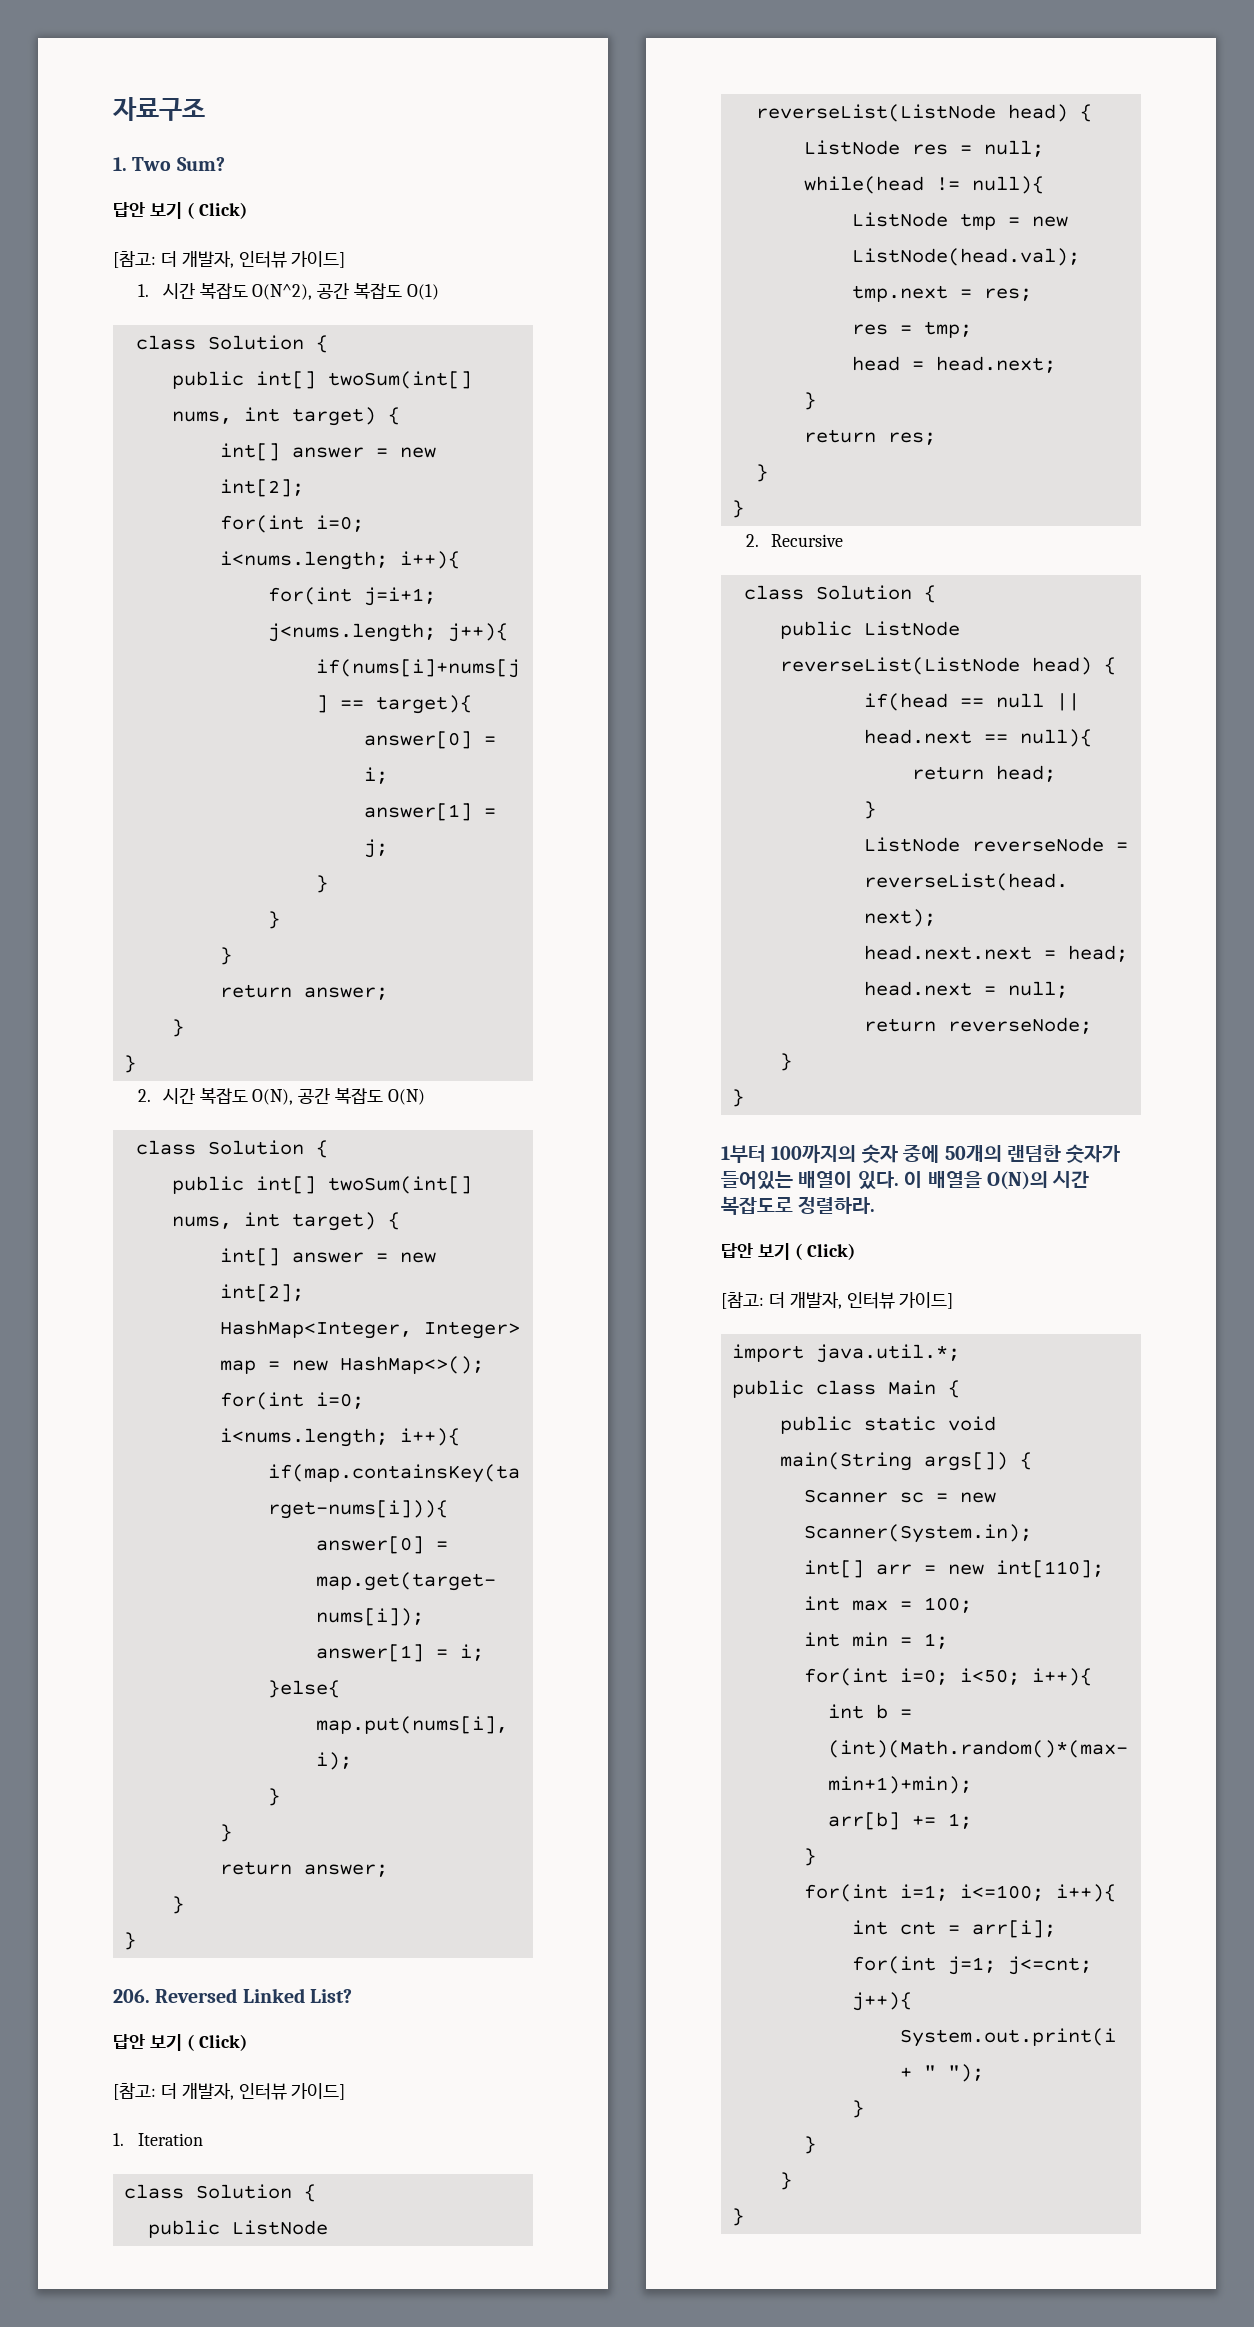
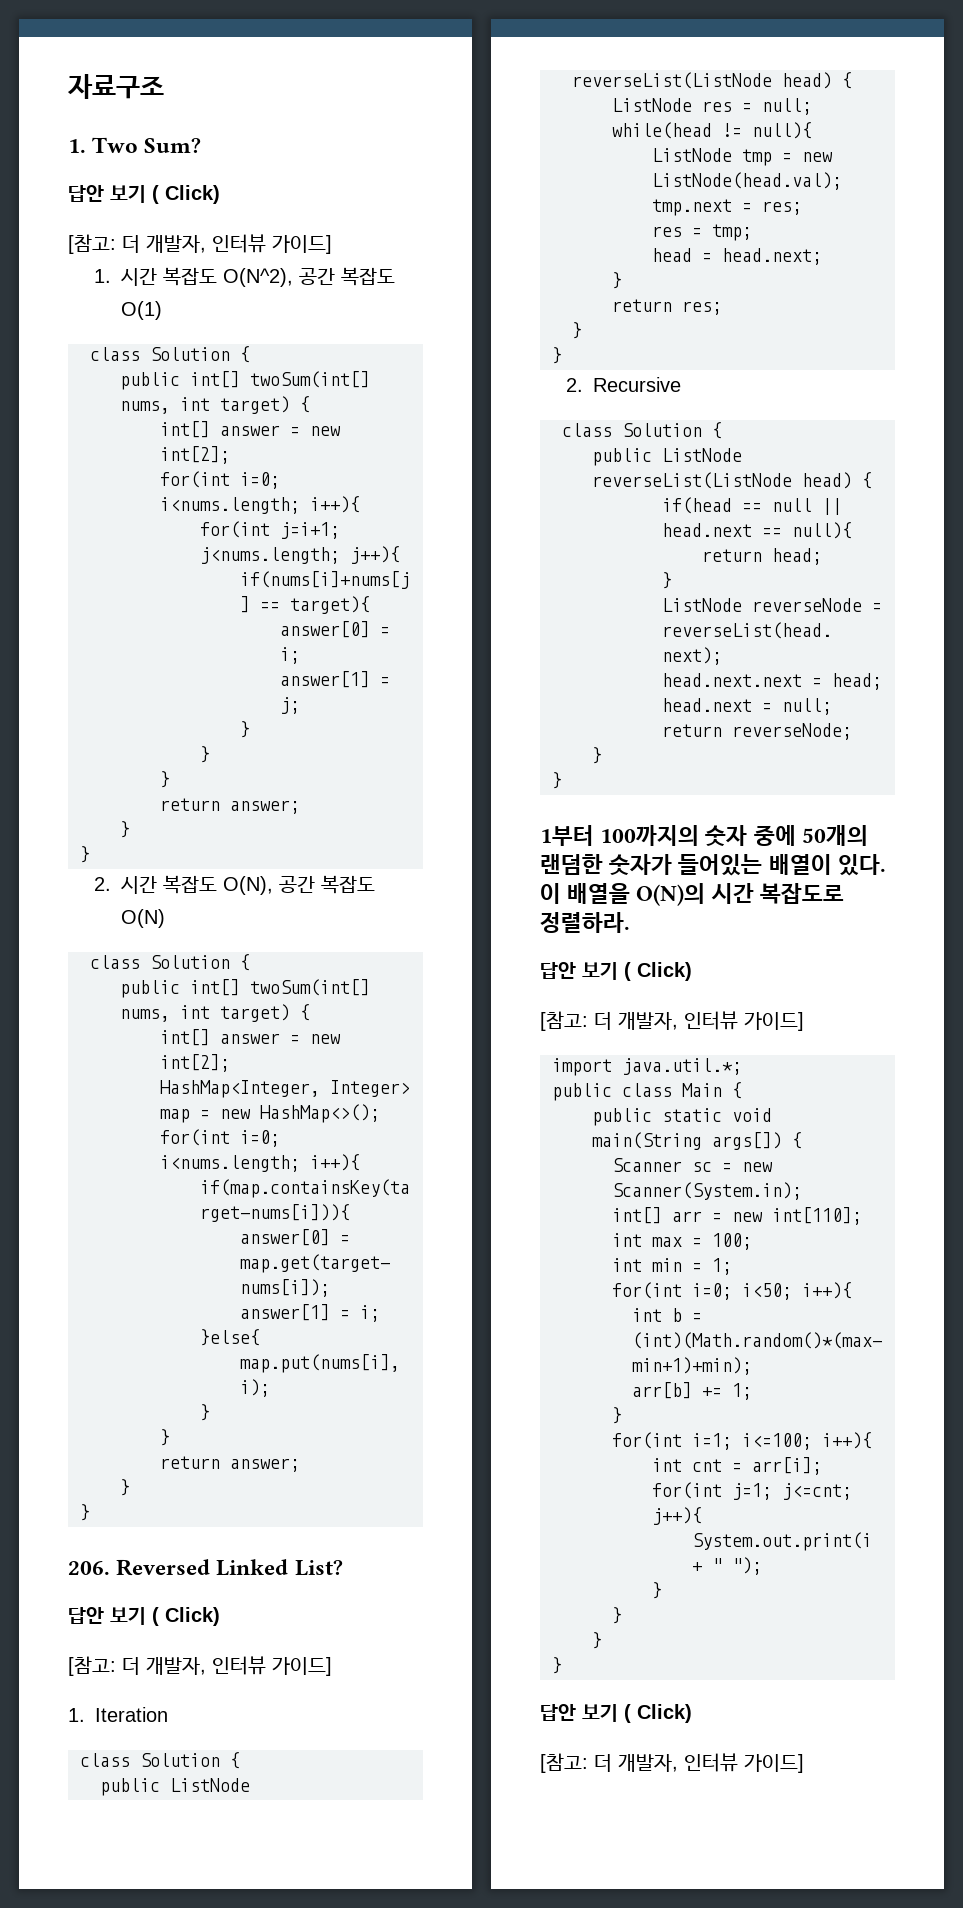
(744, 2217) none -> [540,1704,692,1723] [540,1753,804,1773] // 답안 보기 ( Click) // [참고: 더 개발자, 인터뷰 가이드]

